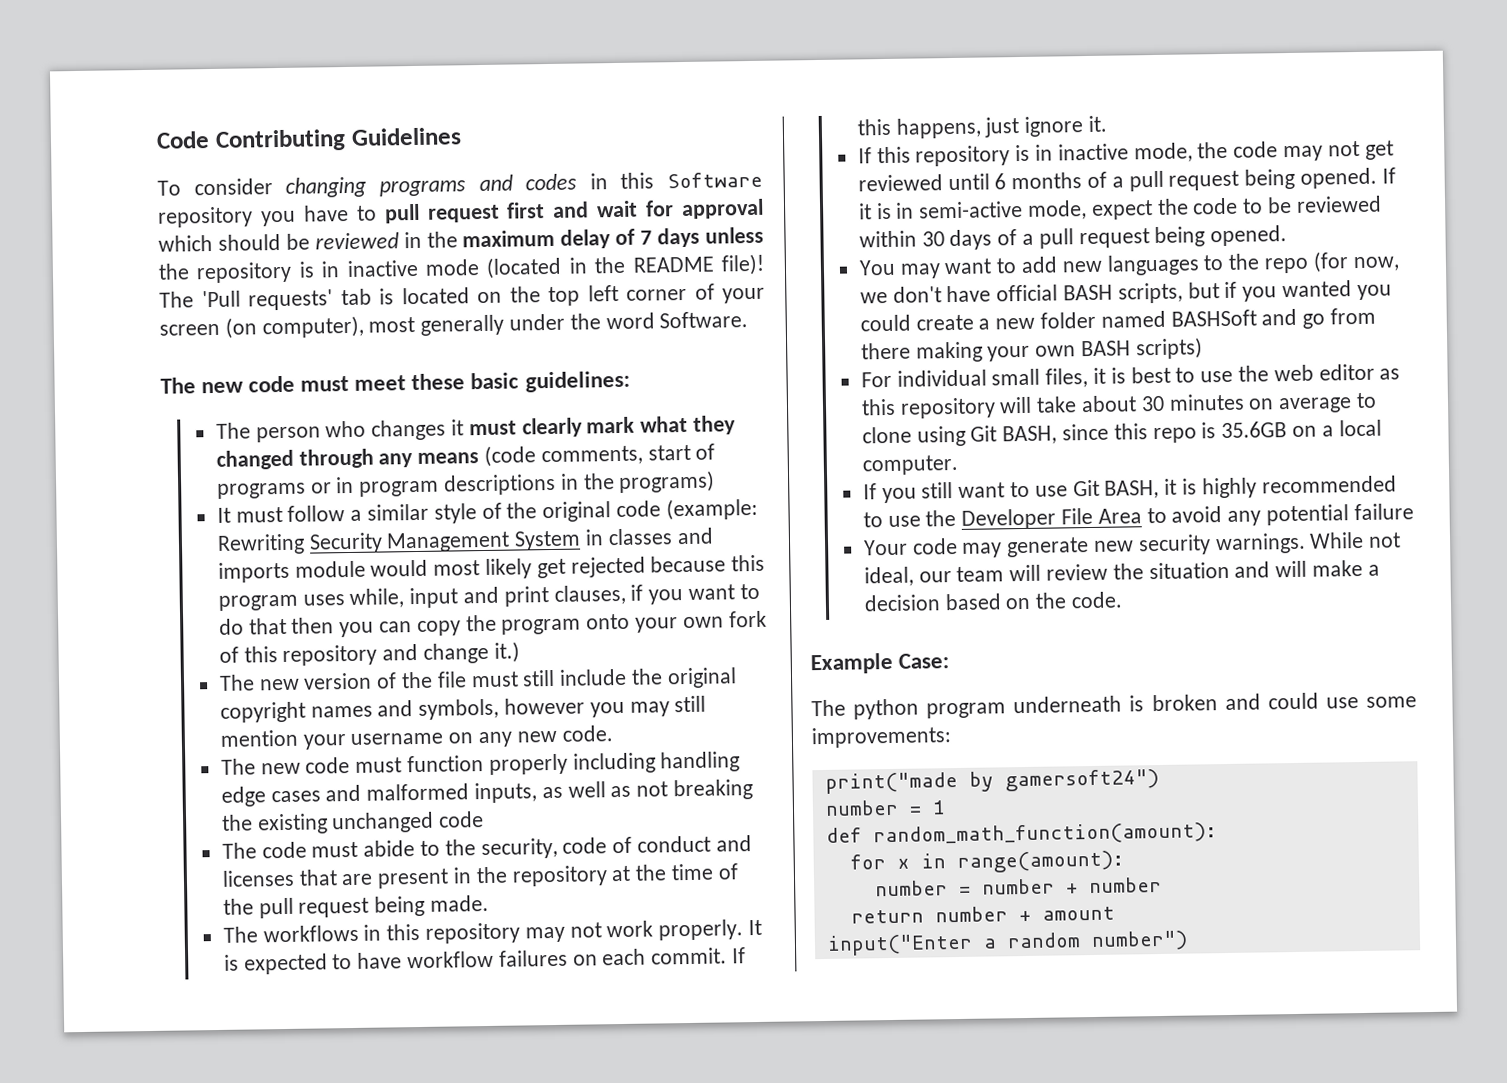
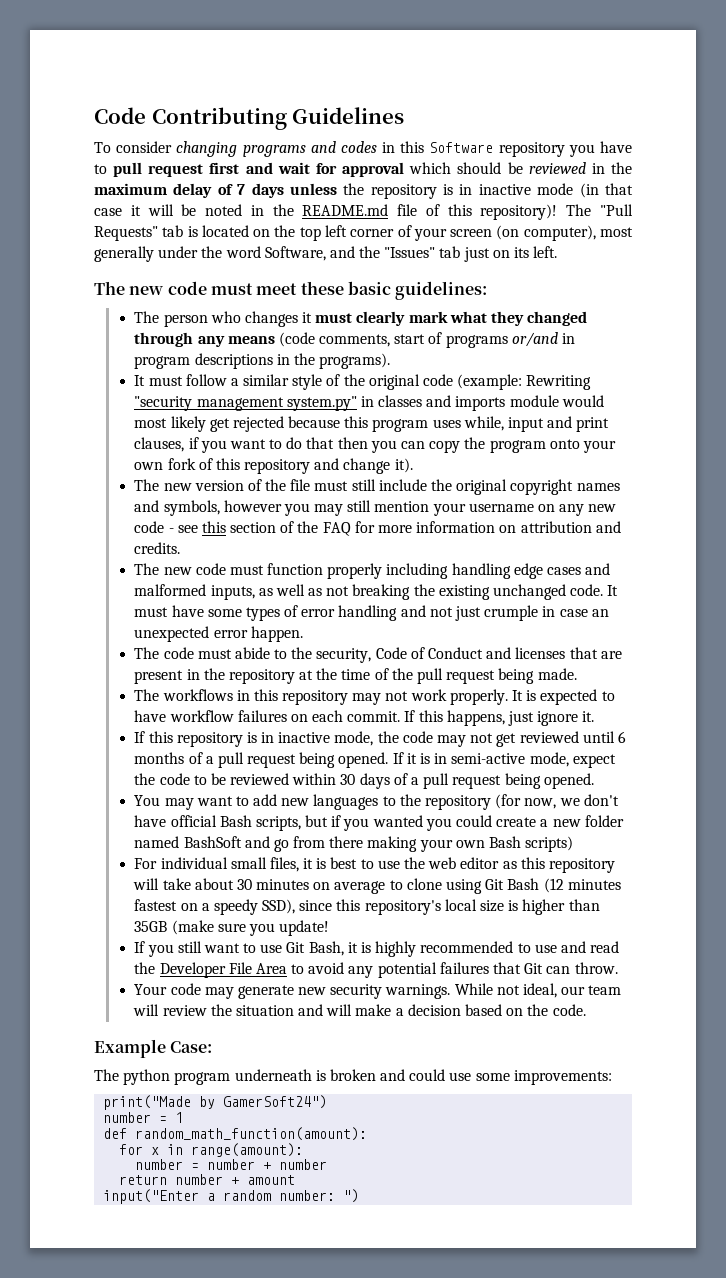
[486,253,765,279] [159,289,333,311] (located in the README file)! The 'Pull requests' -> [579,183,633,198] [94,204,633,220] [94,226,158,241] (in that case it will be noted in the README.md file of this repository)! The "Pull Requests"
[659,311,749,329] Software. -> [264,246,558,262] Software, and the "Issues" tab just on its left.
[310,482,332,494] or -> [511,332,558,347] or/and
[618,470,716,493] programs) -> [319,353,391,369] programs).
[308,530,582,554] Security Management System -> [134,396,357,411] "security management system.py"
[493,641,520,663] it.) -> [394,458,413,473] it).
[561,725,613,742] code. -> [134,521,621,536] [134,542,181,554] code - see this section of the FAQ for more information on attribution and credits.
[438,811,485,828] code -> [570,584,619,596] [134,605,609,621] [134,626,303,642] code. It must have some types of error handling and not just crumple in case an unexpected error happen.
[562,835,712,854] code of conduct -> [375,647,483,659] Code of Conduct
[1264,257,1310,274] repo -> [424,795,491,810] repository
[1063,284,1114,301] BASH -> [219,815,252,827] Bash
[1170,309,1257,327] BASHSoft -> [183,836,242,848] BashSoft
[1081,340,1132,357] BASH -> [488,836,521,848] Bash
[1002,419,1382,445] [861,454,959,476] BASH, since this repo is 35.6GB on a local computer. -> [507,878,621,893] [134,899,600,915] [134,920,330,936] Bash (12 minutes fastest on a speedy SSD), since this repository's local size is higher than 35GB (make sure you update!
[1104,479,1160,499] BASH, -> [308,941,344,956] Bash,
(921, 521) none -> [560,941,620,953] and read
[1353,503,1414,521] failure -> [439,962,618,974] failures that Git can throw.
[824,769,1159,794] print("made by gamersoft24") -> [103,1095,328,1110] print("Made by GamerSoft24")
[1090,930,1188,952] number") -> [279,1189,360,1203] number: ")

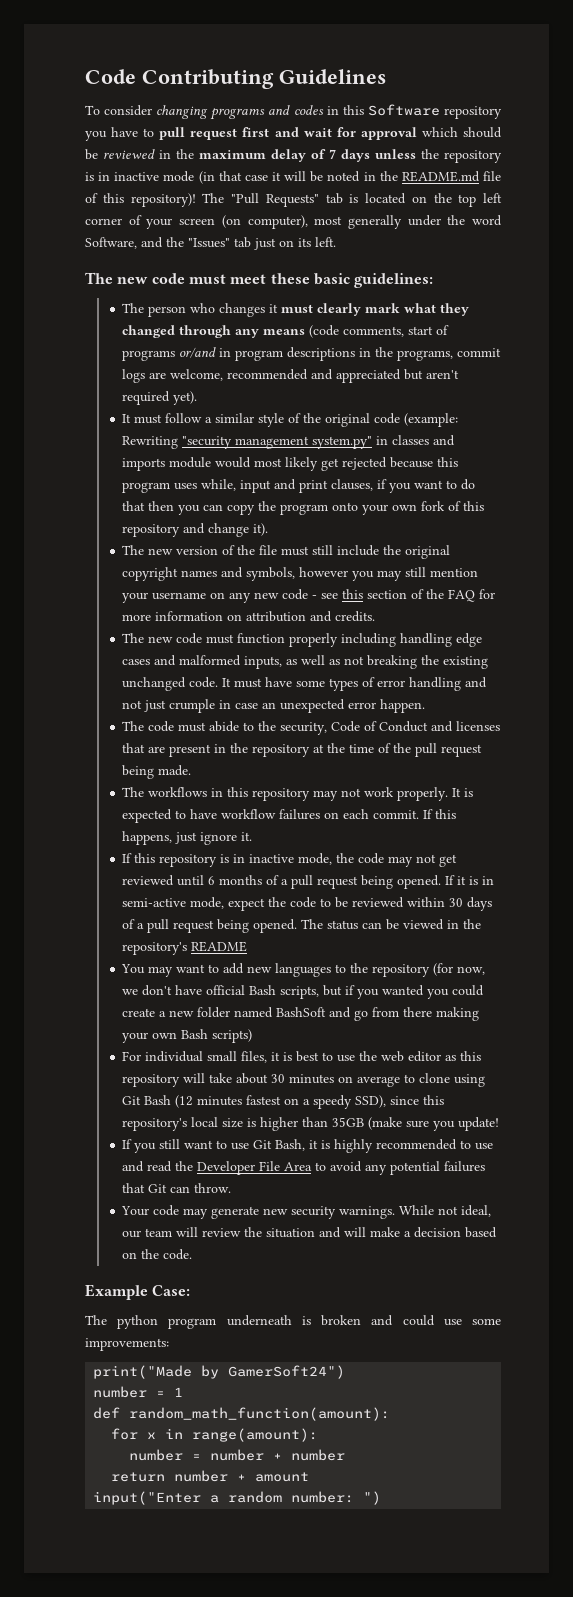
[319,353,391,369] programs). -> [397,348,502,361] [122,369,460,383] [122,391,198,405] programs, commit logs are welcome, recommended and appreciated but aren't required yet).
(594, 781) none -> [301,919,482,930] [122,941,248,955] The status can be viewed in the repository's README

